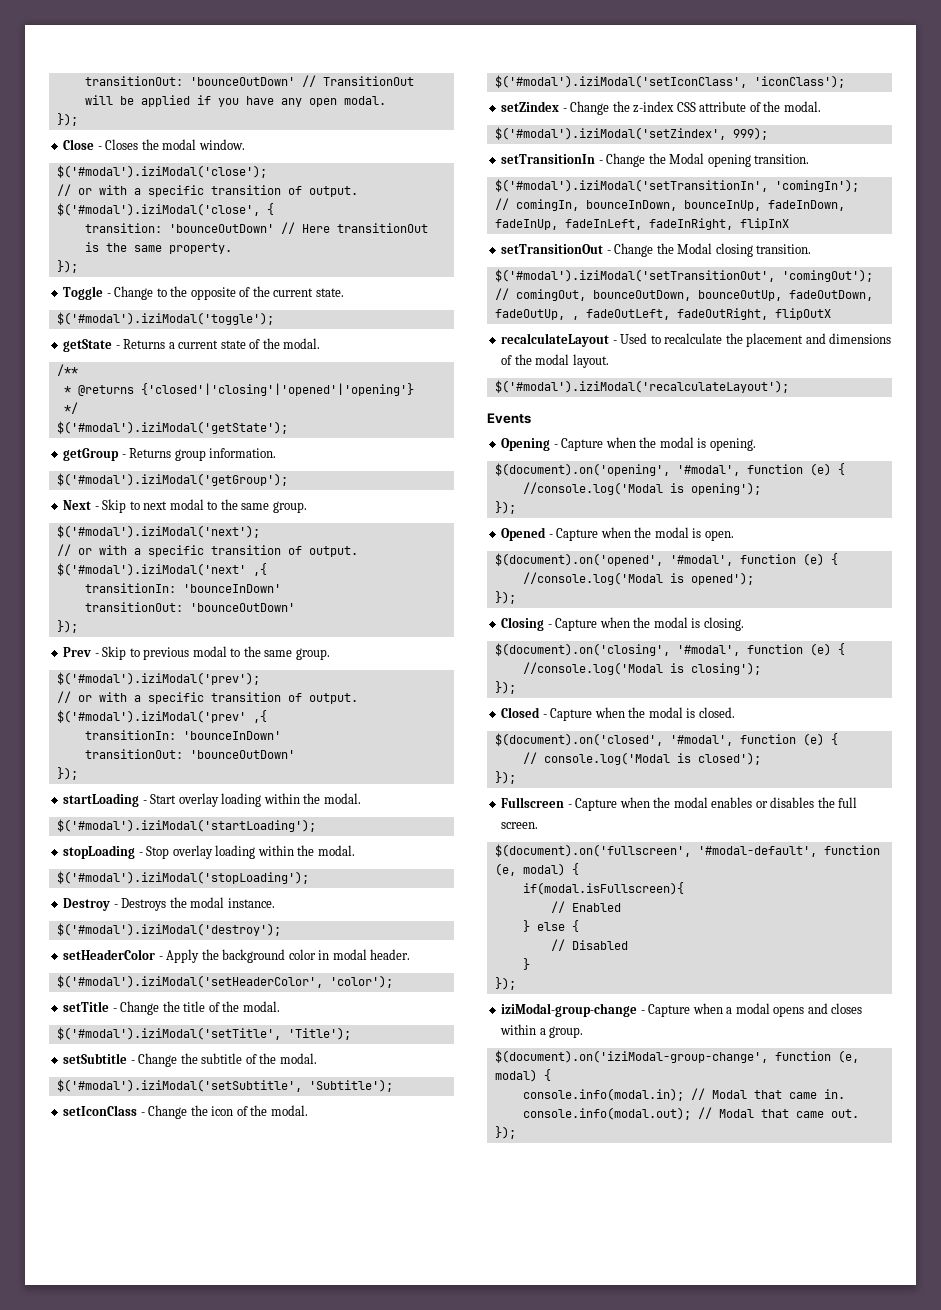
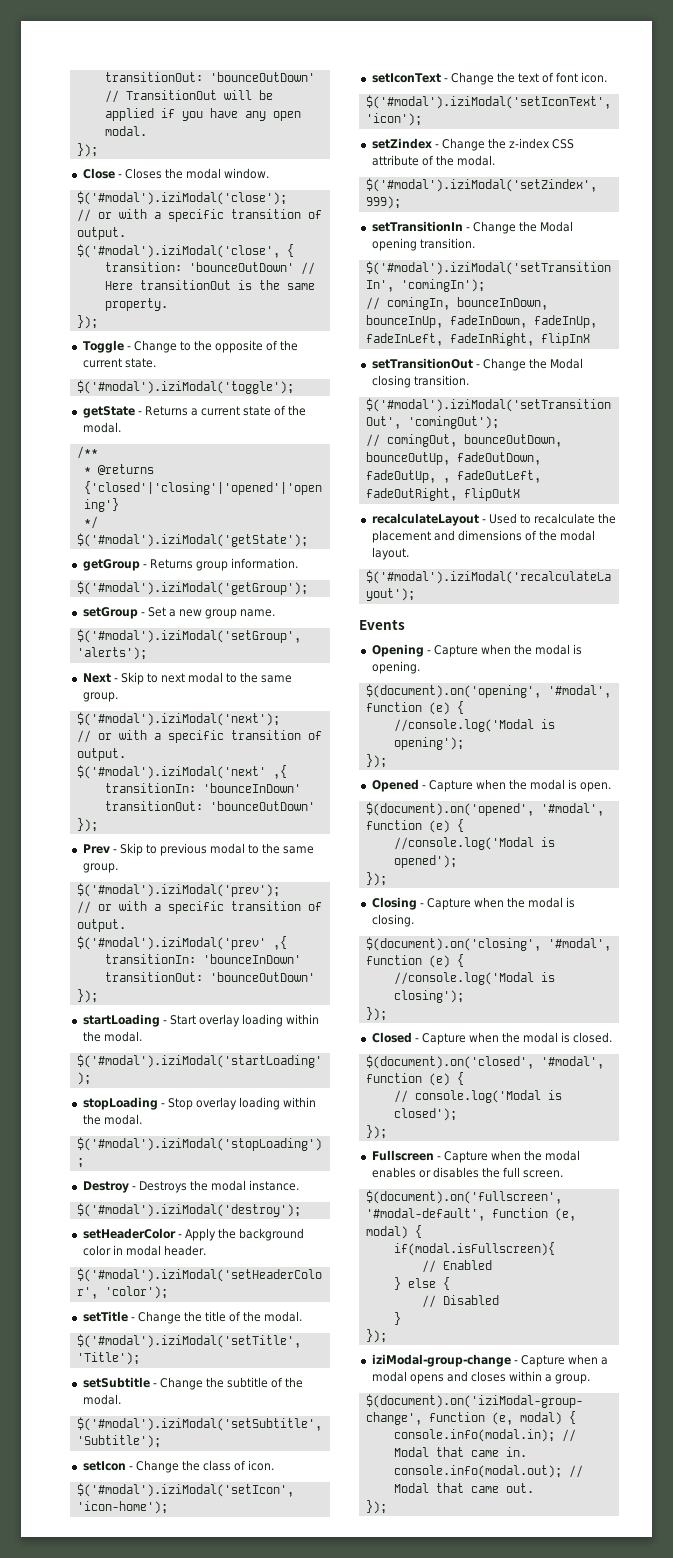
(288, 479) none -> [82,607,276,619] [76,629,301,643] [76,647,147,660] // setGroup - Set a new group name. // $('#modal').iziModal('setGroup', 'alerts');
[63,1105,308,1119] [494,75,845,88] setIconClass - Change the icon of the modal. // $('#modal').iziModal('setIconClass', 'iconClass'); -> [82,1460,275,1473] [76,1483,294,1497] [76,1501,168,1514] [371,72,608,85] [365,95,611,109] [365,113,422,126] setIcon - Change the class of icon. // $('#modal').iziModal('setIcon', 'icon-home'); // setIconText - Change the text of font icon. // $('#modal').iziModal('setIconText', 'icon');

